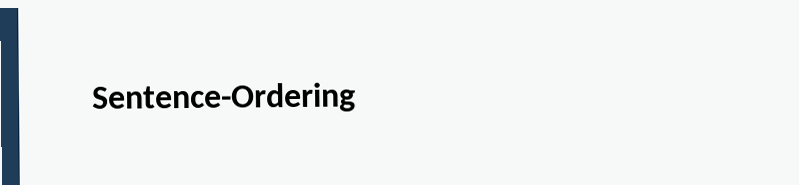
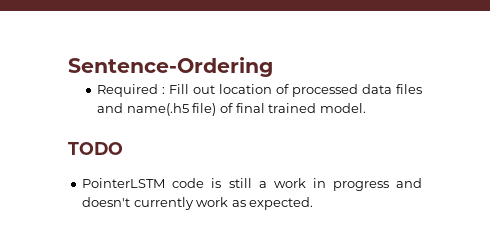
(356, 98) none -> [97,84,422,97] [97,103,366,116] [68,142,123,155] [82,178,422,191] [82,197,314,210] // Required : Fill out location of processed data files and name(.h5 file) of final trained model. // TODO // PointerLSTM code is still a work in progress and doesn't currently work as expected.

